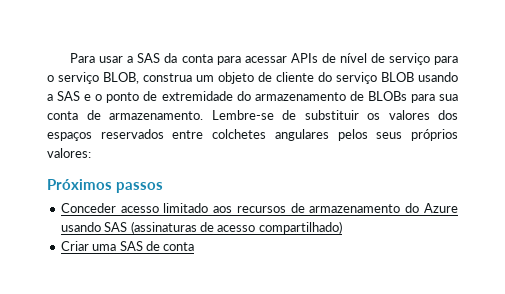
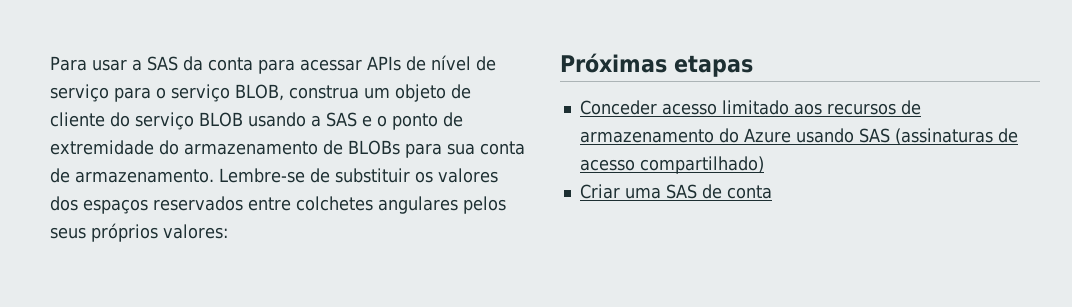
[47,179,163,193] Próximos passos -> [560,53,753,77] Próximas etapas

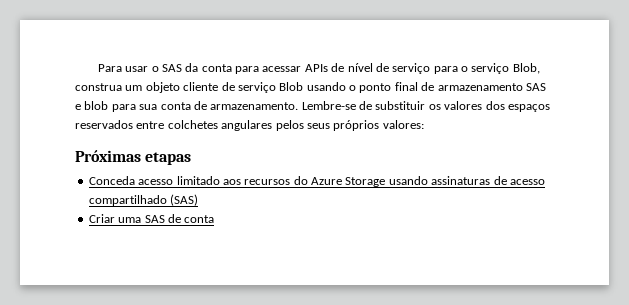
[131,59,142,71] a -> [151,66,159,72] o
[235,84,284,101] BLOB, -> [512,63,540,74] Blob,
[451,84,471,99] [50,112,463,130] [50,140,400,155] de cliente do serviço BLOB usando a SAS e o ponto de extremidade do armazenamento de BLOBs -> [183,82,546,93] [75,101,109,110] cliente de serviço Blob usando o ponto final de armazenamento SAS e blob
[579,100,657,115] Conceder -> [88,176,135,185] Conceda
[900,100,921,115] [579,128,1018,145] [579,156,764,174] de armazenamento do Azure usando SAS (assinaturas de acesso compartilhado) -> [293,176,545,187] [88,194,199,206] do Azure Storage usando assinaturas de acesso compartilhado (SAS)

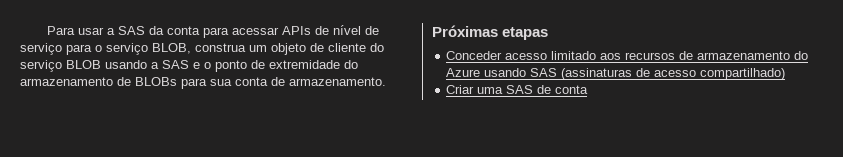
[151,66,159,72] o -> [106,28,115,35] a
[512,63,540,74] Blob, -> [152,43,191,54] BLOB,
[183,82,546,93] [75,101,109,110] cliente de serviço Blob usando o ponto final de armazenamento SAS e blob -> [310,43,384,52] [20,60,358,72] [20,77,177,86] de cliente do serviço BLOB usando a SAS e o ponto de extremidade do armazenamento de BLOBs
[301,101,550,112] [75,120,424,131] Lembre-se de substituir os valores dos espaços reservados entre colchetes angulares pelos seus próprios valores: -> (386, 81) none
[88,176,135,185] Conceda -> [446,51,503,60] Conceder
[293,176,545,187] [88,194,199,206] do Azure Storage usando assinaturas de acesso compartilhado (SAS) -> [679,51,809,60] [446,68,786,80] de armazenamento do Azure usando SAS (assinaturas de acesso compartilhado)

